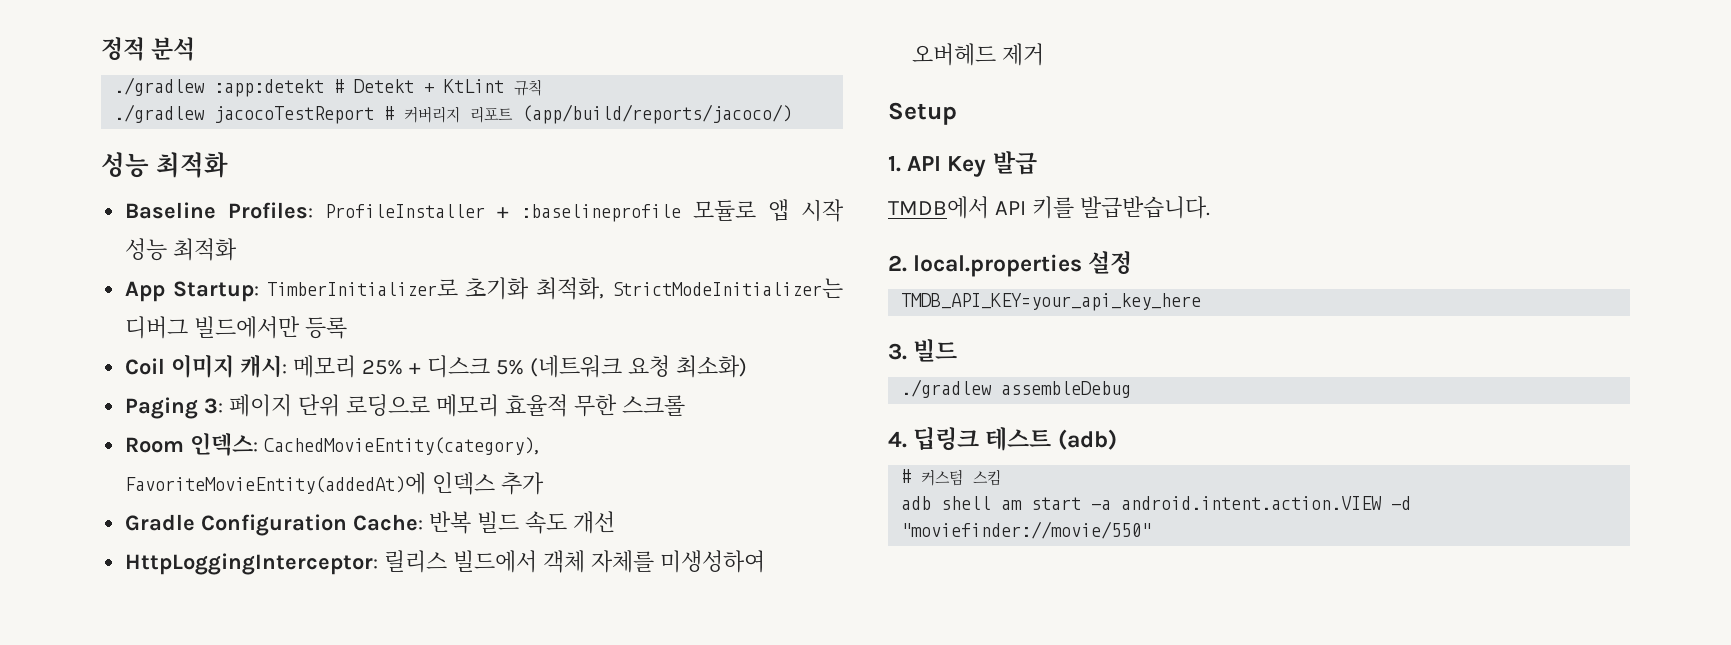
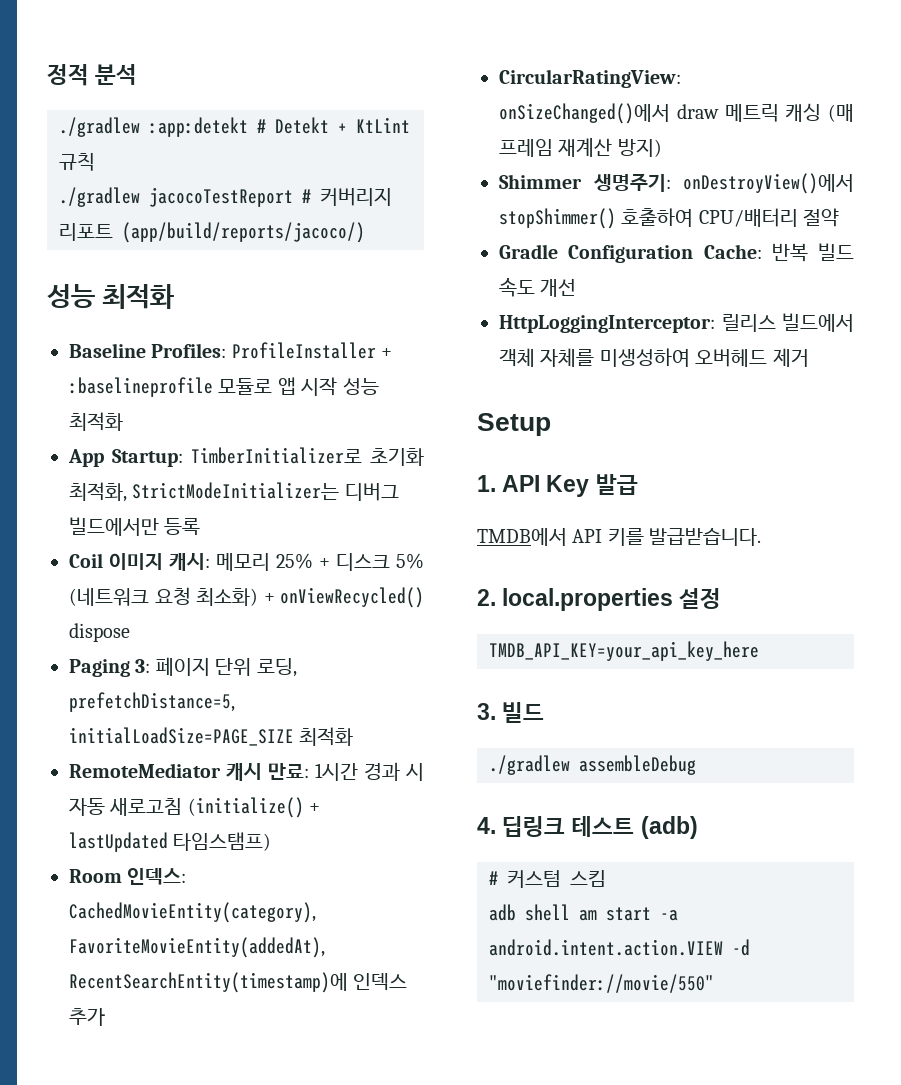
(747, 366) none -> [263,587,424,608] [69,623,130,642] + onViewRecycled() dispose
[345,394,685,417] 로딩으로 메모리 효율적 무한 스크롤 -> [256,658,297,677] [69,692,235,712] [69,727,354,746] [69,762,424,781] [69,797,321,818] [69,832,272,852] 로딩, prefetchDistance=5, initialLoadSize=PAGE_SIZE 최적화 // RemoteMediator 캐시 만료: 1시간 경과 시 자동 새로고침 (initialize() + lastUpdated 타임스탬프)
[125,472,427,495] FavoriteMovieEntity(addedAt)에 -> [69,937,325,958] [69,972,348,993] FavoriteMovieEntity(addedAt), RecentSearchEntity(timestamp)에
(545, 483) none -> [499,69,681,88] [499,103,854,124] [499,138,662,157] [499,173,854,194] [499,208,840,229] // CircularRatingView: onSizeChanged()에서 draw 메트릭 캐싱 (매 프레임 재계산 방지) // Shimmer 생명주기: onDestroyView()에서 stopShimmer() 호출하여 CPU/배터리 절약

